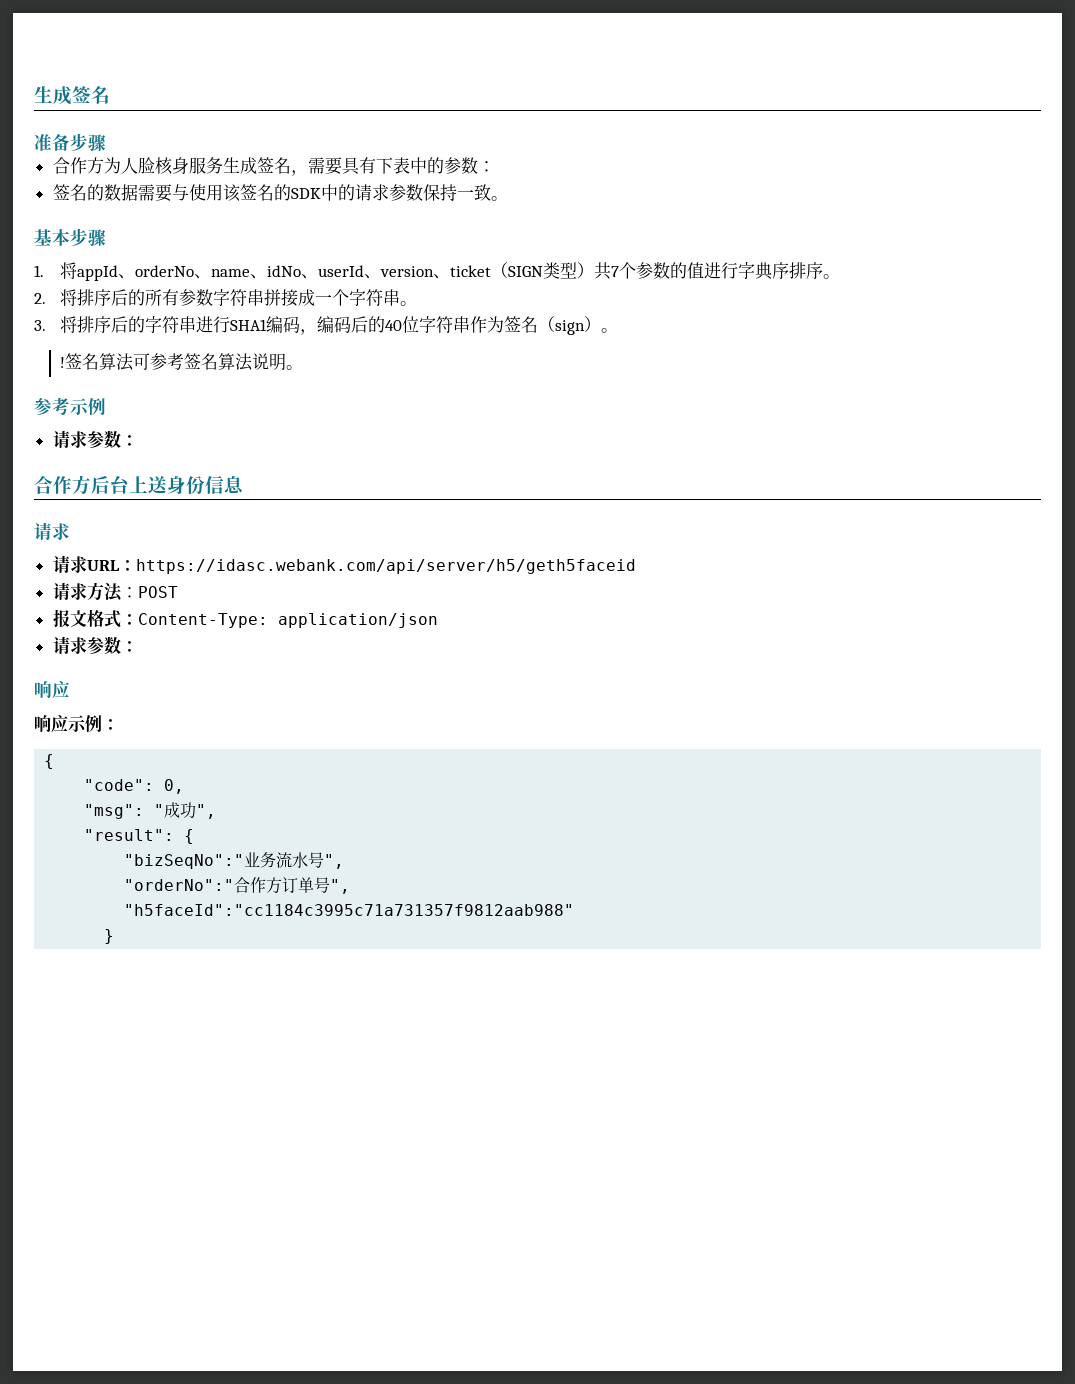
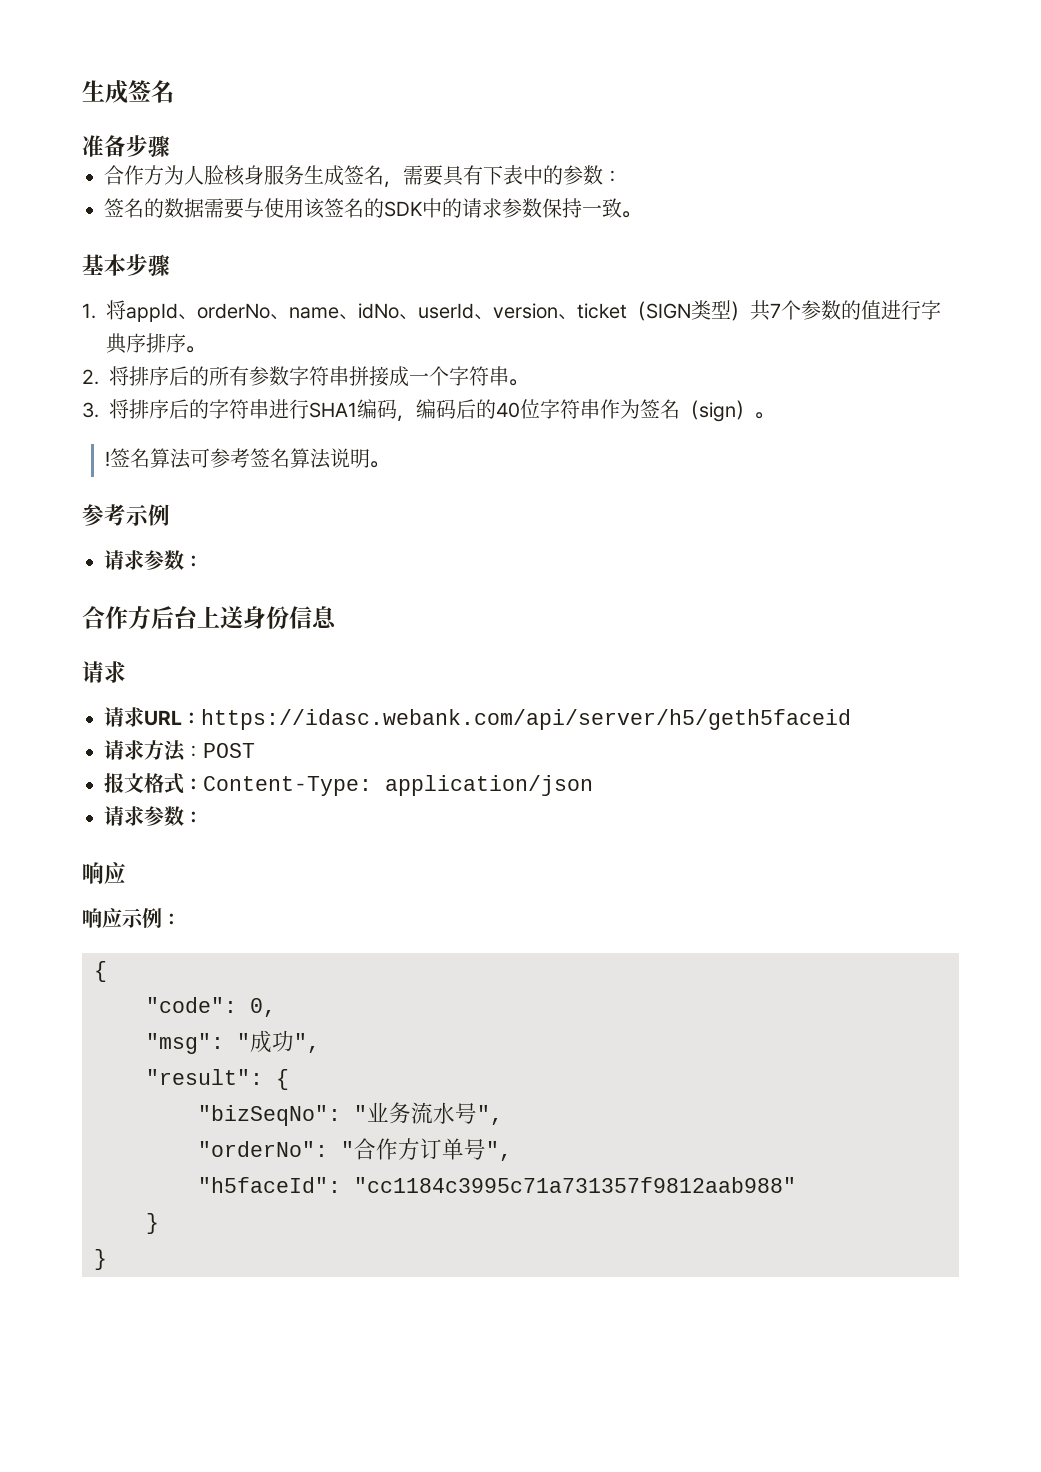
[124,854,245,869] "bizSeqNo":" -> [198,1105,367,1126] "bizSeqNo": "
[124,879,235,891] "orderNo":" -> [198,1141,354,1157] "orderNo": "
[124,904,575,916] [104,929,115,944] "h5faceId":"cc1184c3995c71a731357f9812aab988" // } -> [198,1177,796,1193] [146,1213,159,1234] [94,1249,107,1270] "h5faceId": "cc1184c3995c71a731357f9812aab988" // } // }

